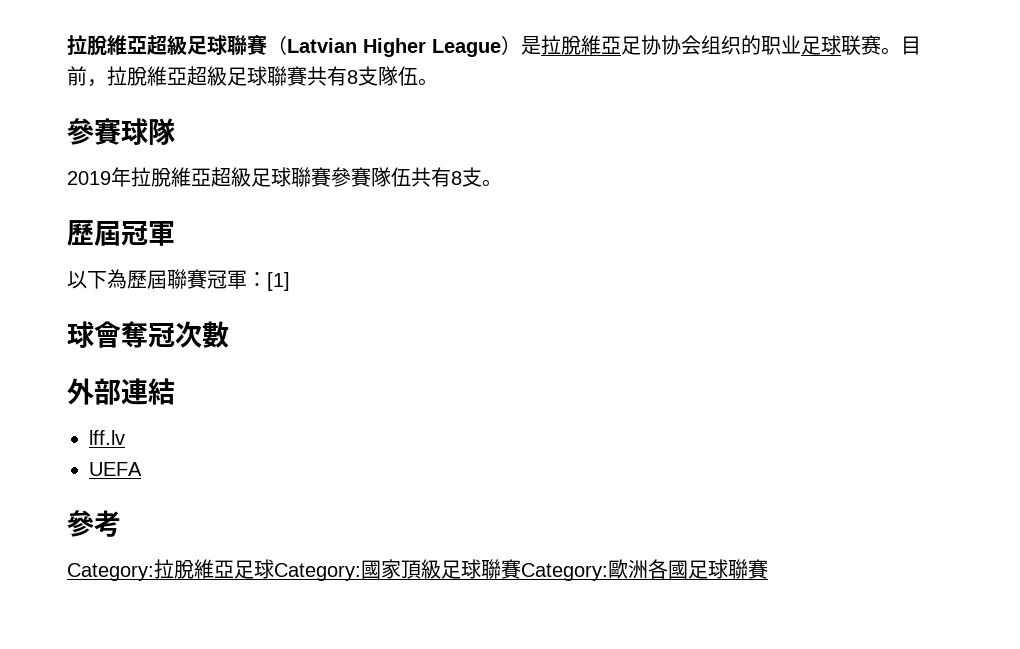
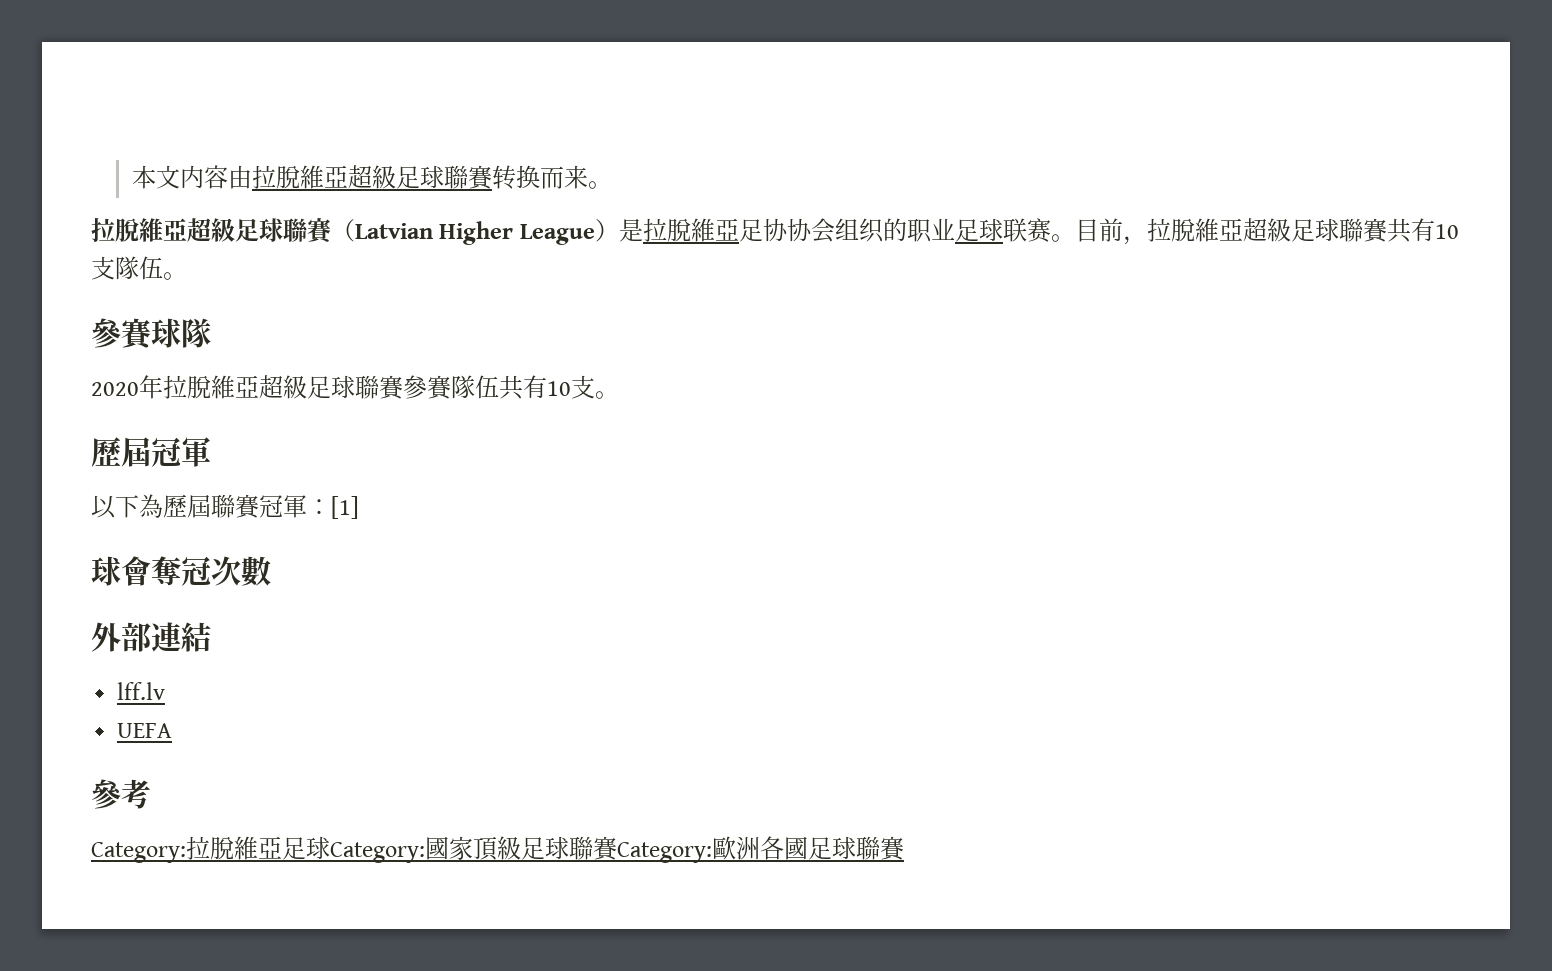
(67, 45) none -> [132,165,613,190] 本文内容由拉脫維亞超級足球聯賽转换而来。 //
[347,70,358,84] 8 -> [1434,224,1459,239] 10
[67,171,111,185] 2019 -> [91,382,139,396] 2020
[451,171,462,185] 8 -> [547,381,571,396] 10

